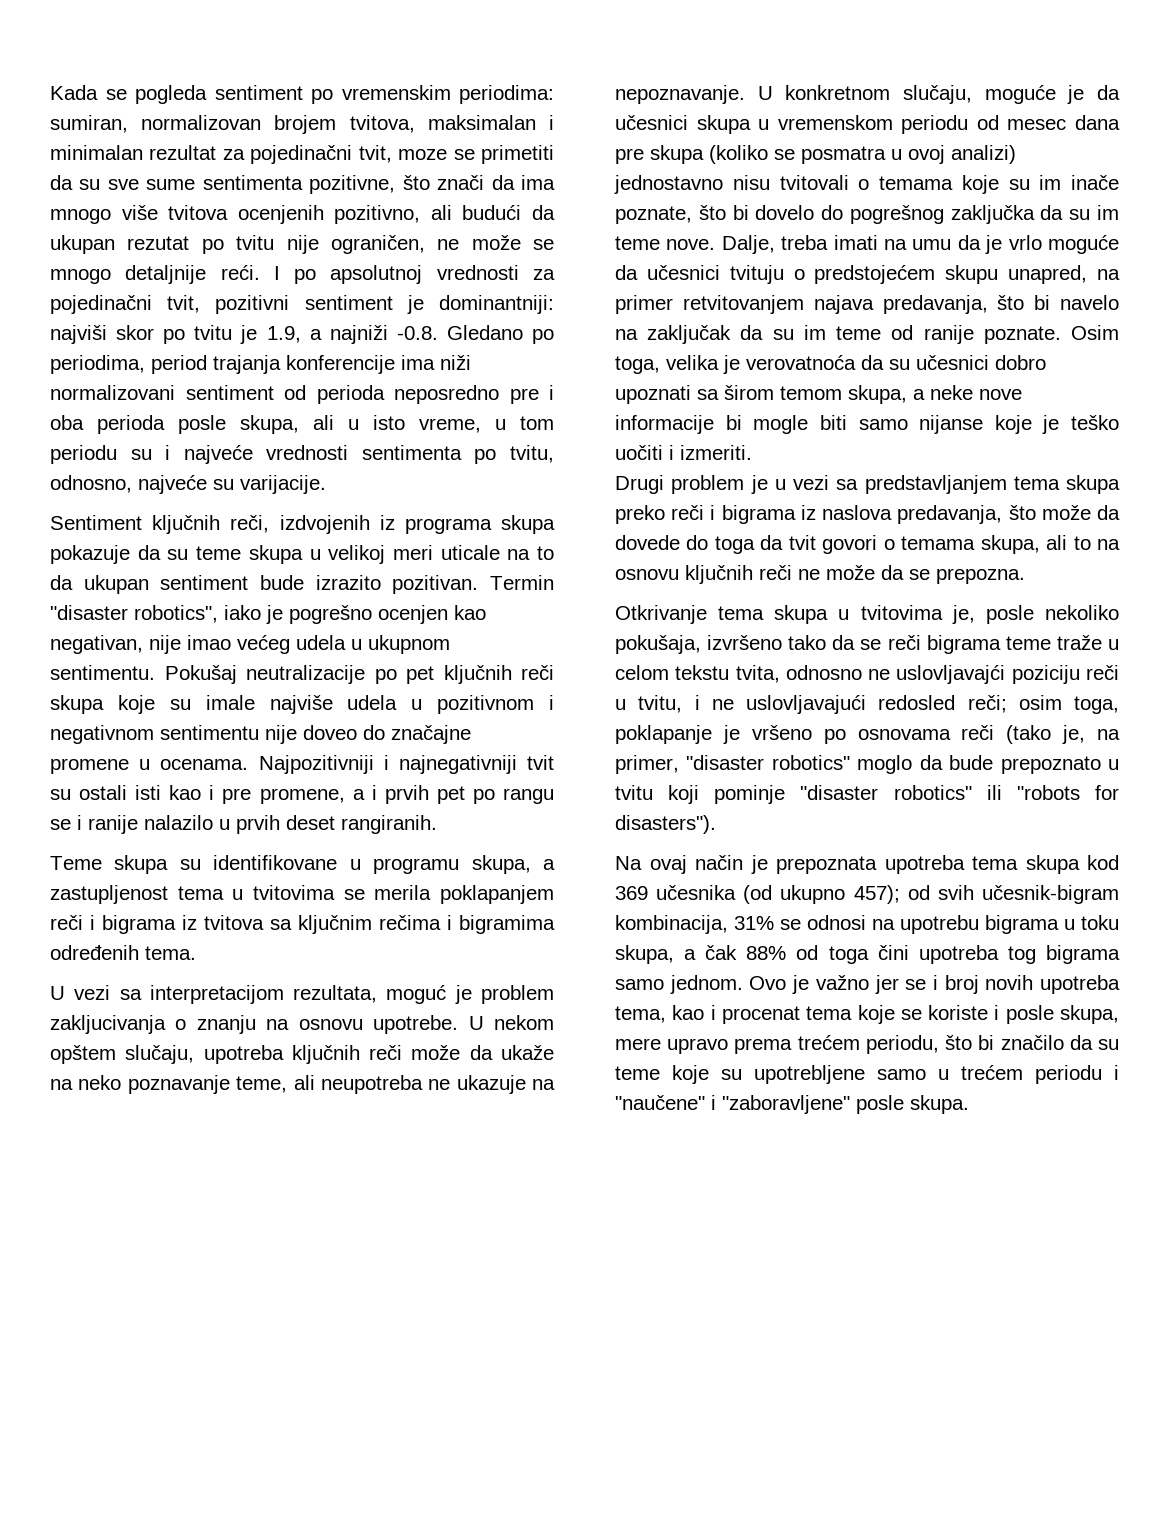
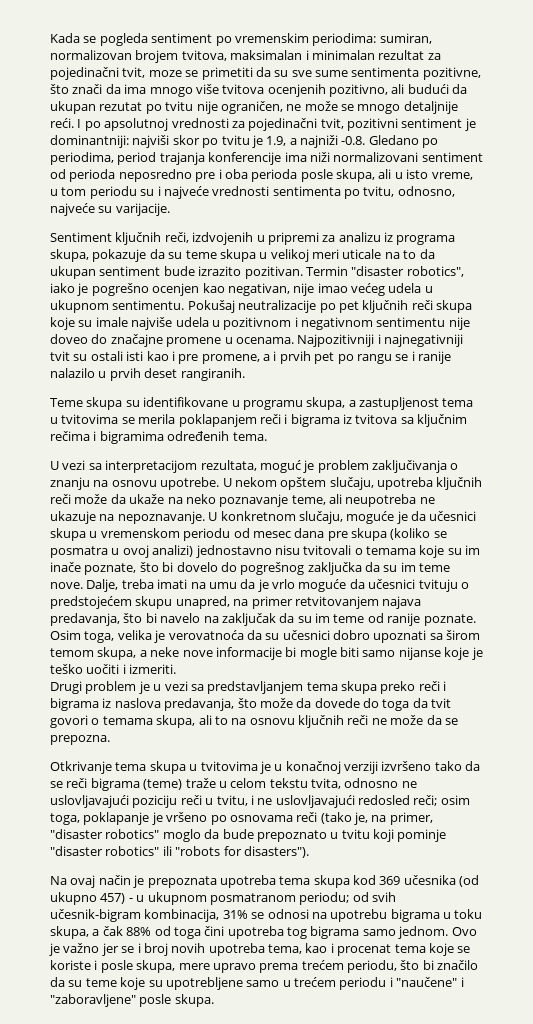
(370, 524) none -> [256,232,381,245] u pripremi za analizu
[501,515,555,534] skupa -> [50,249,89,262] skupa,
[50,1015,166,1034] zakljucivanja -> [372,460,447,473] zaključivanja
[951,605,1119,624] [615,635,701,654] je, posle nekoliko pokušaja, -> [259,761,378,774] je u konačnoj verziji
[1005,636,1051,650] teme -> [143,779,183,790] (teme)
[896,665,1006,684] uslovljavajći -> [50,795,129,808] uslovljavajući
[853,885,900,904] 457); -> [100,892,350,905] 457) - u ukupnom posmatranom periodu;

